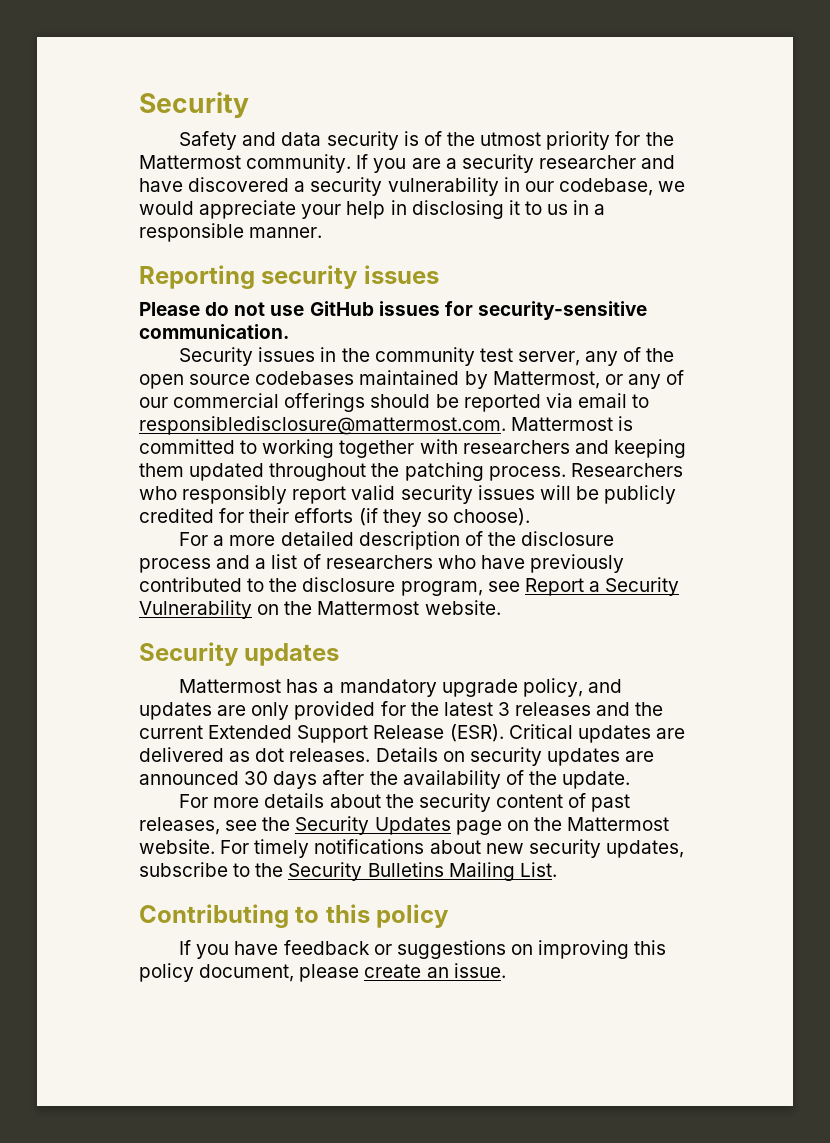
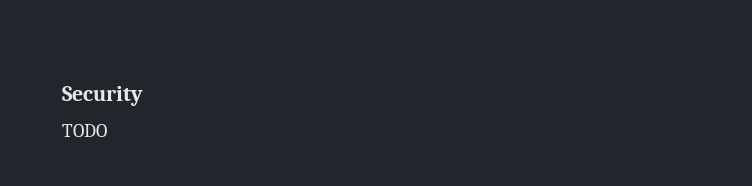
[179,131,674,150] [139,154,676,173] [139,177,686,196] [139,200,606,219] [139,223,323,242] [139,265,439,289] [139,301,647,320] [139,324,289,339] [179,347,675,366] [139,370,685,389] [139,393,650,412] [139,416,634,435] [139,439,686,458] [139,462,683,481] [139,485,677,504] [139,508,530,527] [179,531,615,550] [139,554,625,573] [139,577,680,596] [139,600,501,619] [139,642,340,666] [179,678,622,697] [139,701,664,720] [139,724,685,743] [139,747,655,766] [139,770,631,789] [179,793,631,812] [139,816,670,835] [139,839,684,858] [139,862,557,881] [139,904,450,928] [179,940,667,959] [139,963,506,982] Safety and data security is of the utmost priority for the Mattermost community. If you are a security researcher and have discovered a security vulnerability in our codebase, we would appreciate your help in disclosing it to us in a responsible manner. // Reporting security issues // Please do not use GitHub issues for security-sensitive communication. // Security issues in the community test server, any of the open source codebases maintained by Mattermost, or any of our commercial offerings should be reported via email to responsibledisclosure@mattermost.com. Mattermost is committed to working together with researchers and keeping them updated throughout the patching process. Researchers who responsibly report valid security issues will be publicly credited for their efforts (if they so choose). // For a more detailed description of the disclosure process and a list of researchers who have previously contributed to the disclosure program, see Report a Security Vulnerability on the Mattermost website. // Security updates // Mattermost has a mandatory upgrade policy, and updates are only provided for the latest 3 releases and the current Extended Support Release (ESR). Critical updates are delivered as dot releases. Details on security updates are announced 30 days after the availability of the update. // For more details about the security content of past releases, see the Security Updates page on the Mattermost website. For timely notifications about new security updates, subscribe to the Security Bulletins Mailing List. // Contributing to this policy // If you have feedback or suggestions on improving this policy document, please create an issue. -> [62,124,107,137] TODO

